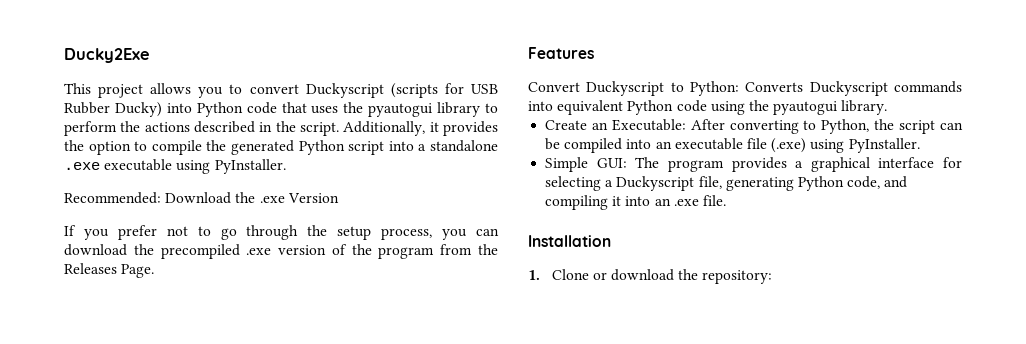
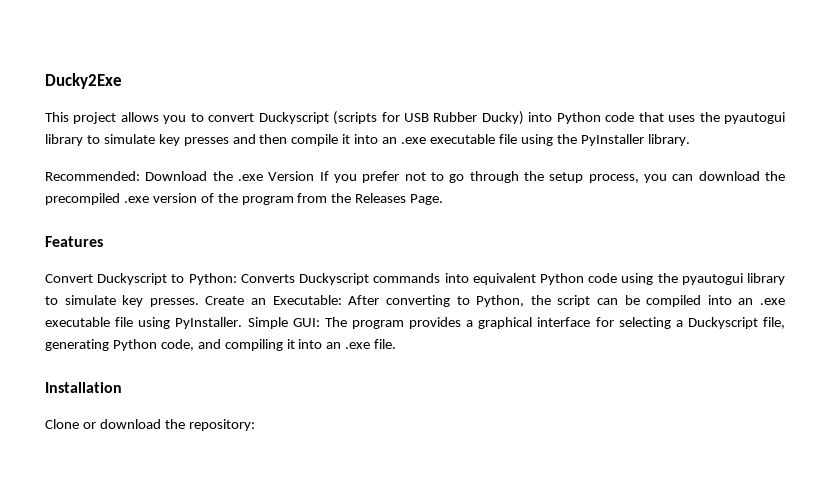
[64,121,498,136] [64,140,499,155] [64,159,286,174] perform the actions described in the script. Additionally, it provides the option to compile the generated Python script into a standalone .exe executable using PyInstaller. -> [103,134,690,146] simulate key presses and then compile it into an .exe executable file using the PyInstaller library.
(339, 198) // -> (315, 176) none
[841,100,888,115] library. // -> [746,273,785,285] [45,295,199,307] library to simulate key presses.
[674,138,920,153] executable file (.exe) using PyInstaller. // -> [759,298,785,305] [45,317,243,329] .exe executable file using PyInstaller.
[528,270,540,280] 1. -> (122, 387) none

